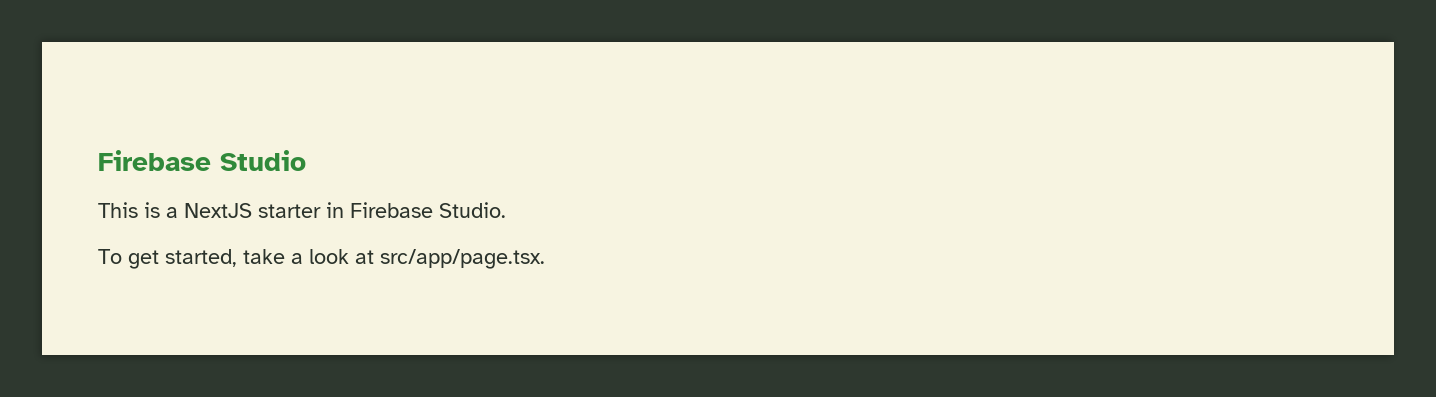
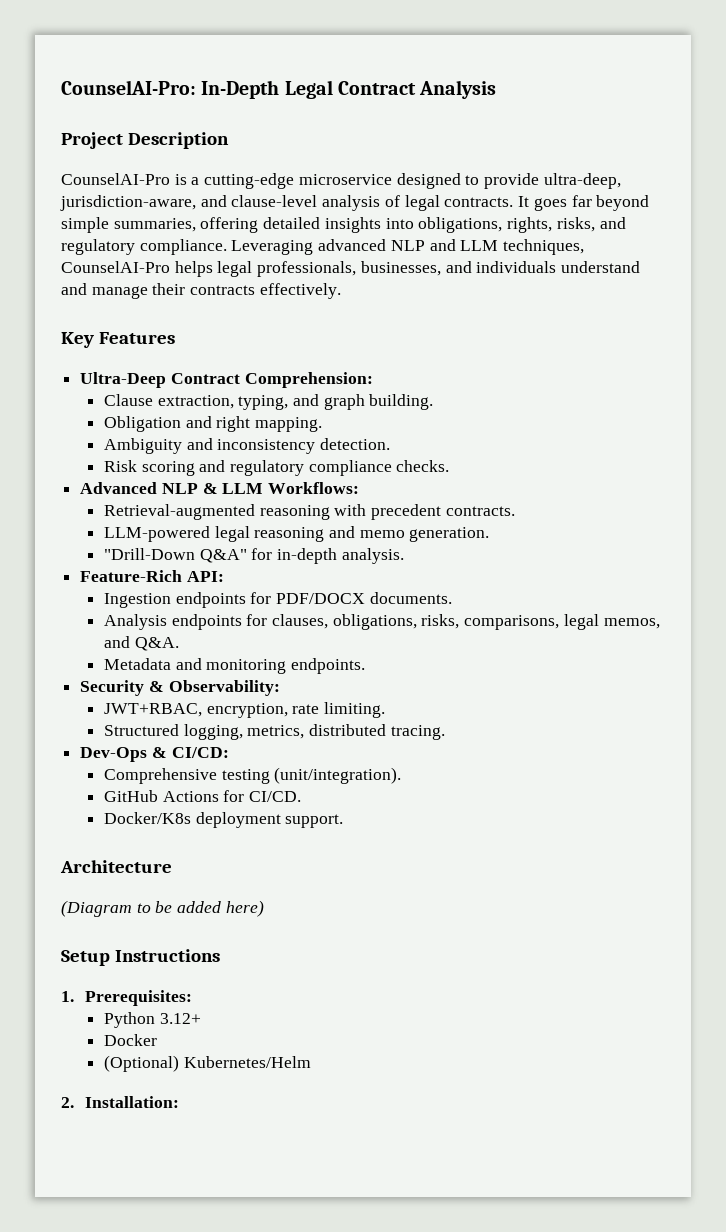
[98,150,306,171] [98,202,506,218] [98,249,545,269] Firebase Studio // This is a NextJS starter in Firebase Studio. // To get started, take a look at src/app/page.tsx. -> [61,80,497,99] [61,132,229,149] [61,173,621,189] [60,195,650,211] [61,217,626,233] [61,239,585,255] [61,261,641,277] [61,283,341,299] [61,332,175,348] [80,372,373,388] [103,394,434,410] [103,416,323,432] [103,438,391,454] [103,460,450,476] [80,482,360,494] [103,504,515,520] [103,526,490,542] [103,548,404,564] [80,570,224,582] [103,592,452,608] [103,614,660,630] [103,636,179,651] [103,658,366,674] [80,680,280,696] [103,702,386,718] [103,724,445,740] [80,747,229,762] [103,767,402,784] [103,790,302,802] [103,812,344,828] [60,860,172,873] [61,900,264,917] [61,949,220,966] [61,990,192,1006] [103,1012,201,1028] [103,1034,157,1046] [103,1055,311,1072] [61,1096,179,1108] CounselAI-Pro: In-Depth Legal Contract Analysis // Project Description // CounselAI-Pro is a cutting-edge microservice designed to provide ultra-deep, jurisdiction-aware, and clause-level analysis of legal contracts. It goes far beyond simple summaries, offering detailed insights into obligations, rights, risks, and regulatory compliance. Leveraging advanced NLP and LLM techniques, CounselAI-Pro helps legal professionals, businesses, and individuals understand and manage their contracts effectively. // Key Features // Ultra-Deep Contract Comprehension: // Clause extraction, typing, and graph building. // Obligation and right mapping. // Ambiguity and inconsistency detection. // Risk scoring and regulatory compliance checks. // Advanced NLP & LLM Workflows: // Retrieval-augmented reasoning with precedent contracts. // LLM-powered legal reasoning and memo generation. // "Drill-Down Q&A" for in-depth analysis. // Feature-Rich API: // Ingestion endpoints for PDF/DOCX documents. // Analysis endpoints for clauses, obligations, risks, comparisons, legal memos, and Q&A. // Metadata and monitoring endpoints. // Security & Observability: // JWT+RBAC, encryption, rate limiting. // Structured logging, metrics, distributed tracing. // Dev-Ops & CI/CD: // Comprehensive testing (unit/integration). // GitHub Actions for CI/CD. // Docker/K8s deployment support. // Architecture // (Diagram to be added here) // Setup Instructions // 1. Prerequisites: // Python 3.12+ // Docker // (Optional) Kubernetes/Helm // 2. Installation:

